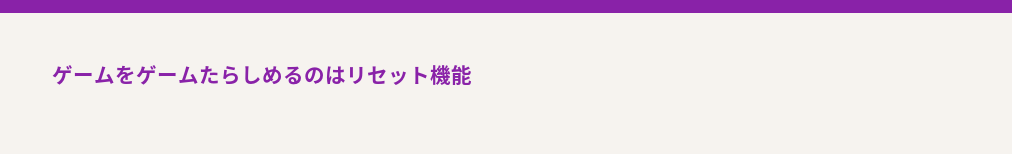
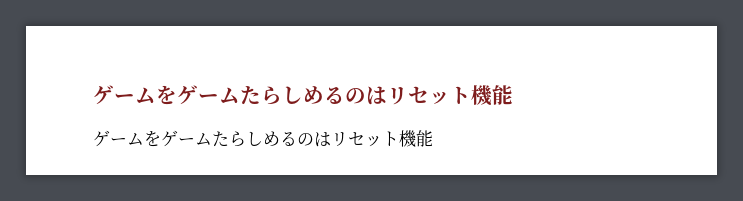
(472, 75) none -> [93,130,433,147] // ゲームをゲームたらしめるのはリセット機能

